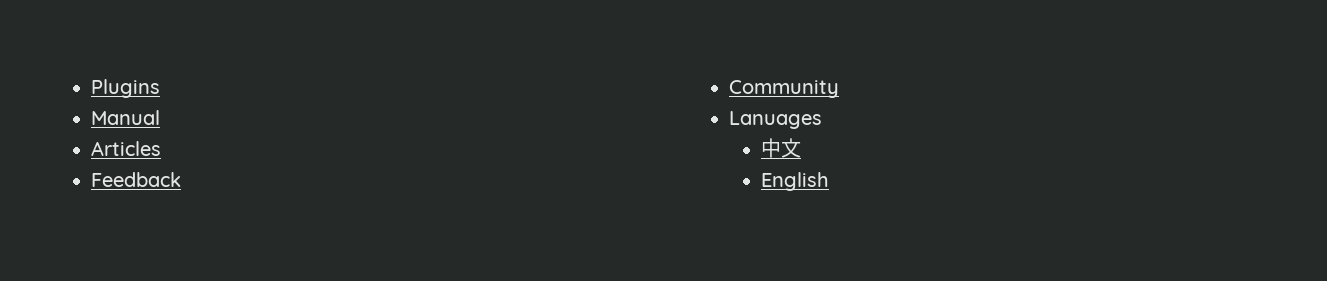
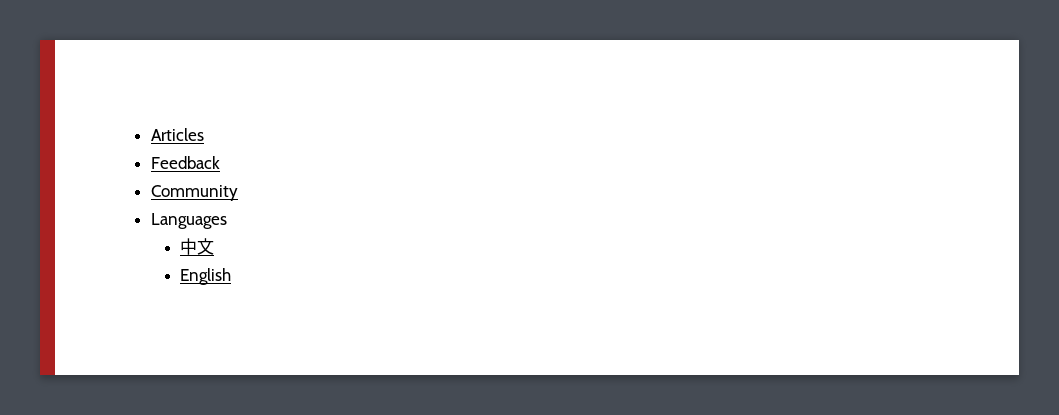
[91,79,160,98] [91,110,160,125] Plugins // Manual // -> (150, 134) none
[729,111,822,129] Lanuages -> [150,213,227,229] Languages

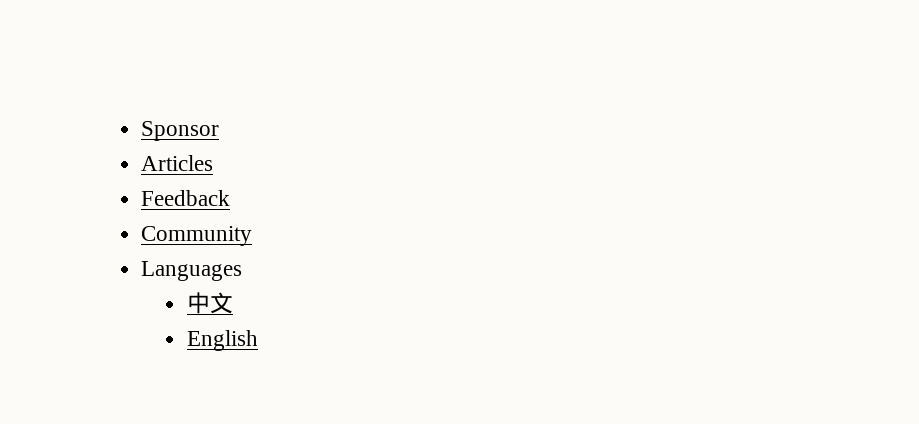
(150, 134) none -> [141,121,220,141] Sponsor //

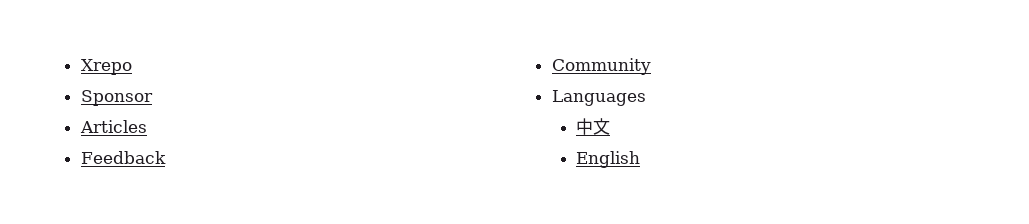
(141, 131) none -> [80,59,132,75] Xrepo //

